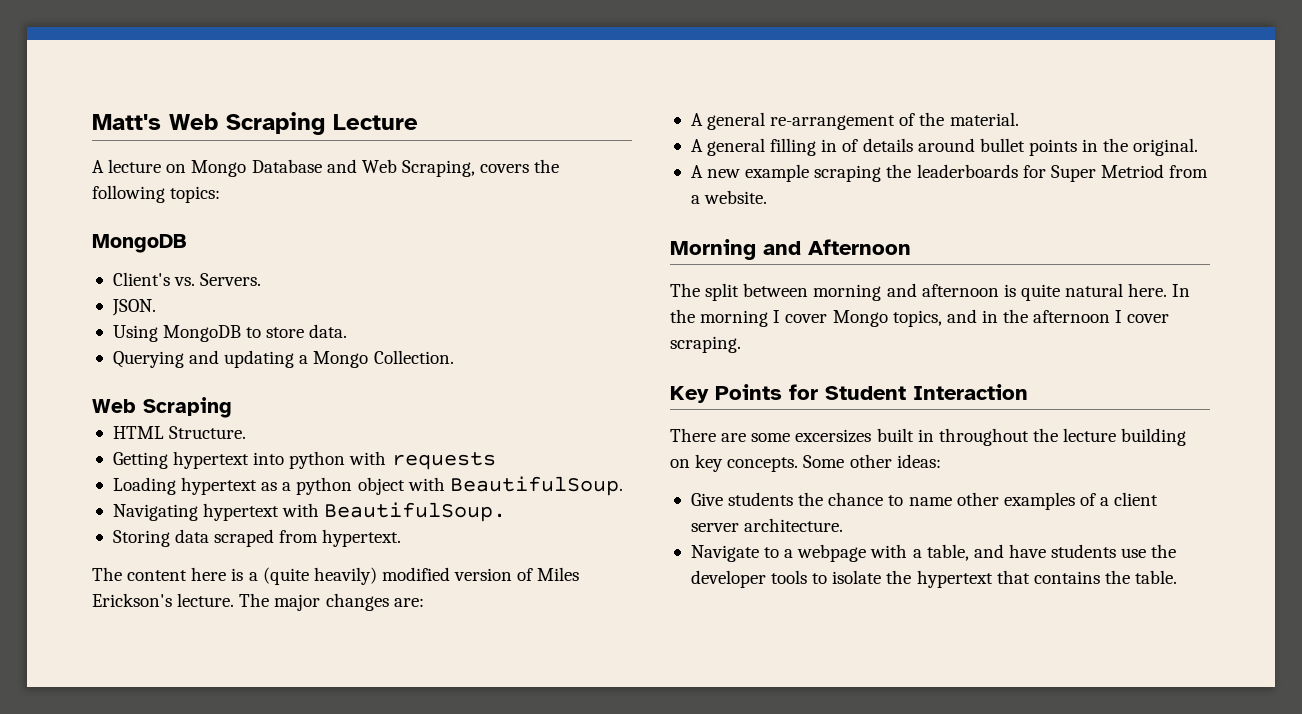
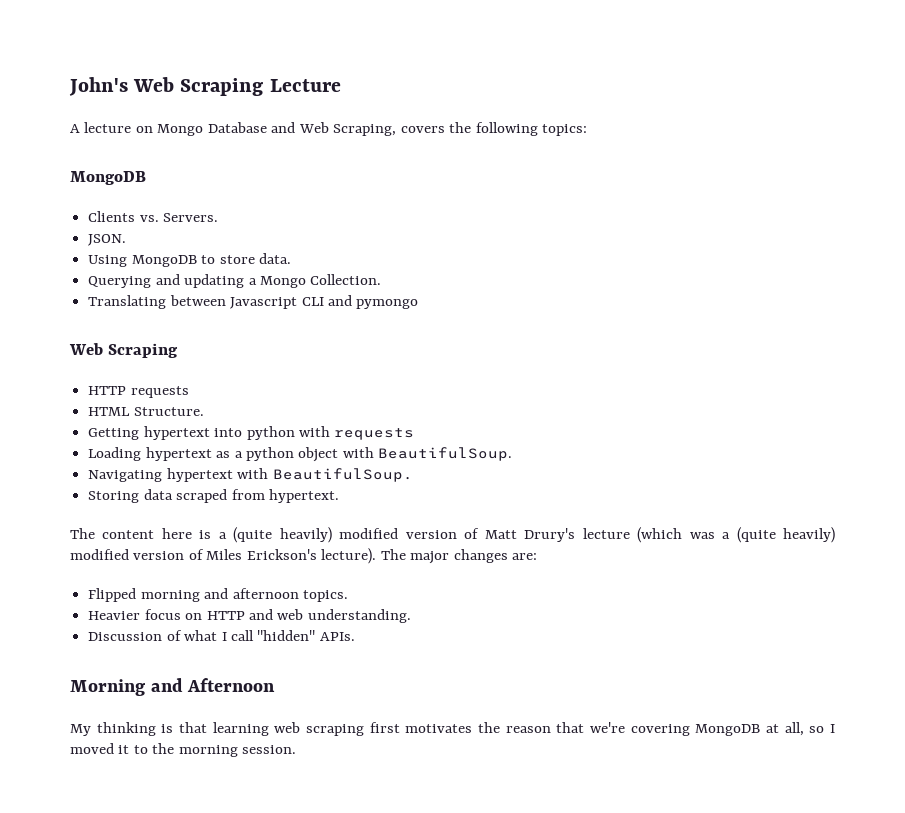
[92,114,161,130] Matt's -> [69,77,128,96] John's
[112,272,170,286] Client's -> [88,211,136,222] Clients
[92,397,232,418] // Web Scraping -> [88,295,419,309] [69,343,178,358] [88,386,189,398] // Translating between Javascript CLI and pymongo // Web Scraping // HTTP requests
(534, 574) none -> [484,527,836,543] [70,549,204,560] Matt Drury's lecture (which was a (quite heavily) modified version of
[177,593,235,607] lecture. -> [321,548,377,564] lecture).
[690,112,1019,130] [690,138,1199,156] [690,164,1209,182] [690,190,768,204] [670,239,911,260] [670,283,1191,301] [670,309,1170,327] [670,336,741,353] [670,384,1028,403] [670,428,1187,446] [670,454,941,472] [690,492,1159,510] [690,518,844,532] [690,544,1177,562] [690,570,1178,588] A general re-arrangement of the material. // A general filling in of details around bullet points in the original. // A new example scraping the leaderboards for Super Metriod from a website. // Morning and Afternoon // The split between morning and afternoon is quite natural here. In the morning I cover Mongo topics, and in the afternoon I cover scraping. // Key Points for Student Interaction // There are some excersizes built in throughout the lecture building on key concepts. Some other ideas: // Give students the chance to name other examples of a client server architecture. // Navigate to a webpage with a table, and have students use the developer tools to isolate the hypertext that contains the table. -> [88,588,348,602] [88,609,411,623] [88,630,355,641] [70,678,276,696] [70,722,835,736] [70,743,297,757] Flipped morning and afternoon topics. // Heavier focus on HTTP and web understanding. // Discussion of what I call "hidden" APIs. // Morning and Afternoon // My thinking is that learning web scraping first motivates the reason that we're covering MongoDB at all, so I moved it to the morning session.

